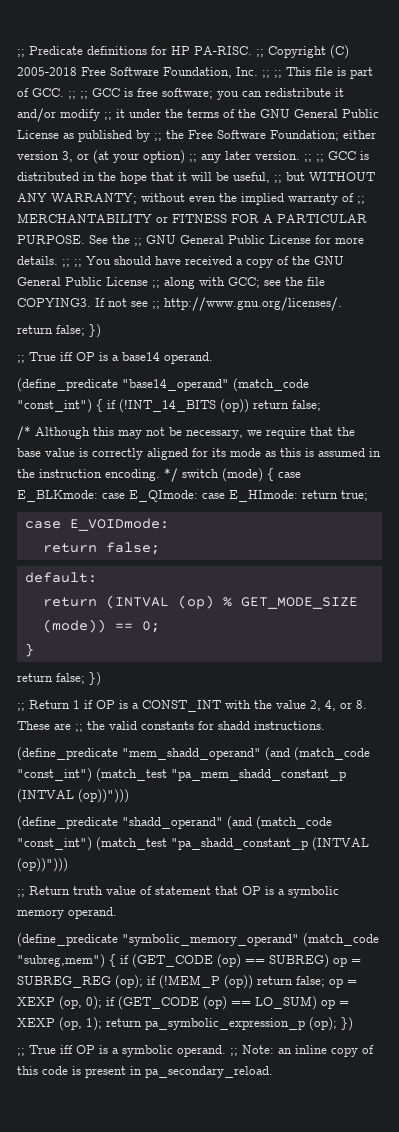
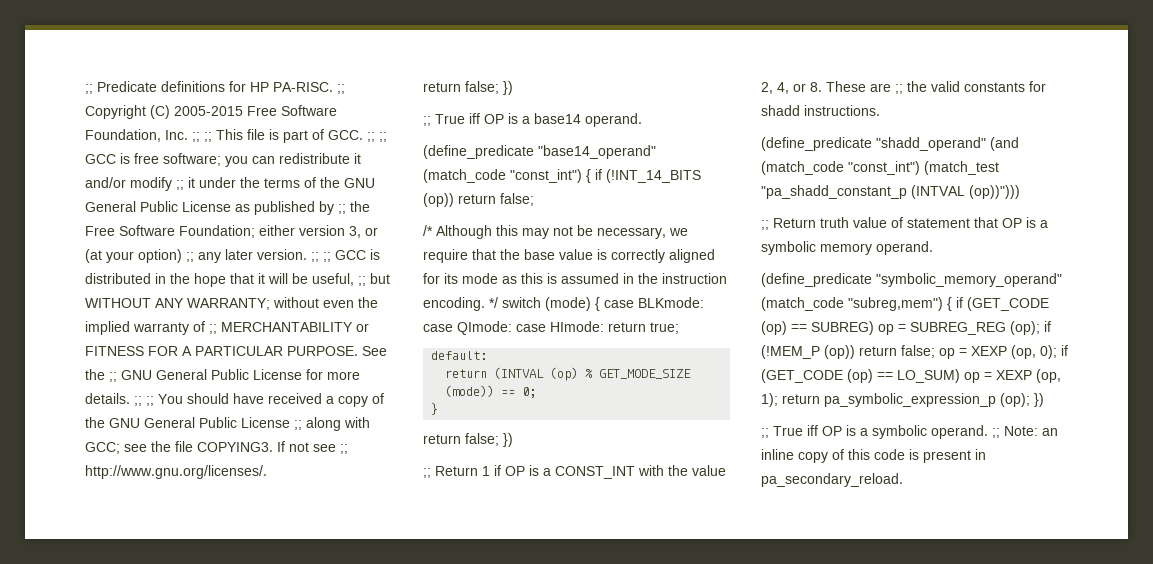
[17,67,77,76] 2005-2018 -> [174,106,243,116] 2005-2015
[17,490,368,502] [24,518,169,531] [42,542,160,555] E_BLKmode: case E_QImode: case E_HImode: return true; // case E_VOIDmode: // return false; -> [638,297,704,308] [423,321,679,335] BLKmode: case QImode: case HImode: return true;
[17,747,370,761] [17,768,346,782] [17,789,129,803] // (define_predicate "mem_shadd_operand" (and (match_code "const_int") (match_test "pa_mem_shadd_constant_p (INTVAL (op))"))) -> (880, 110) none

